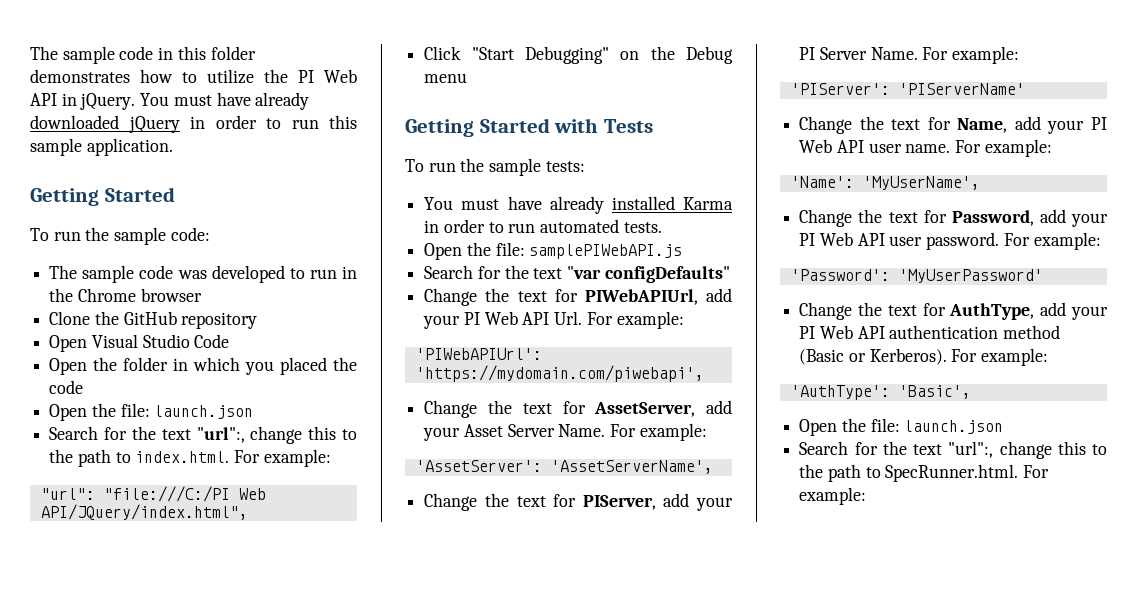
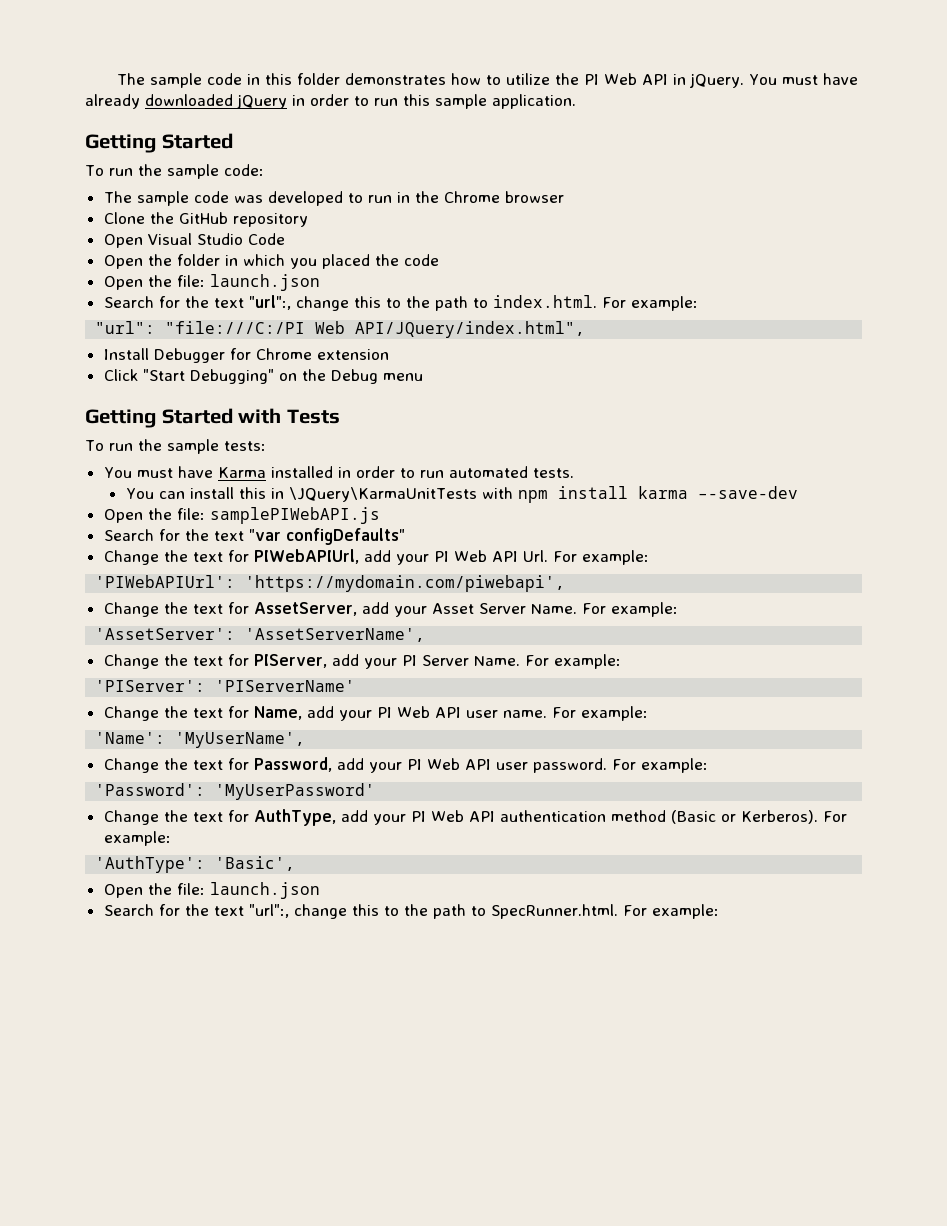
(248, 512) none -> [103,348,389,363] // Install Debugger for Chrome extension
[549,196,733,214] already installed Karma -> [217,466,333,478] Karma installed
(662, 227) none -> [125,486,798,503] // You can install this in \JQuery\KarmaUnitTests with npm install karma –-save-dev

